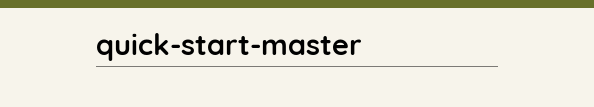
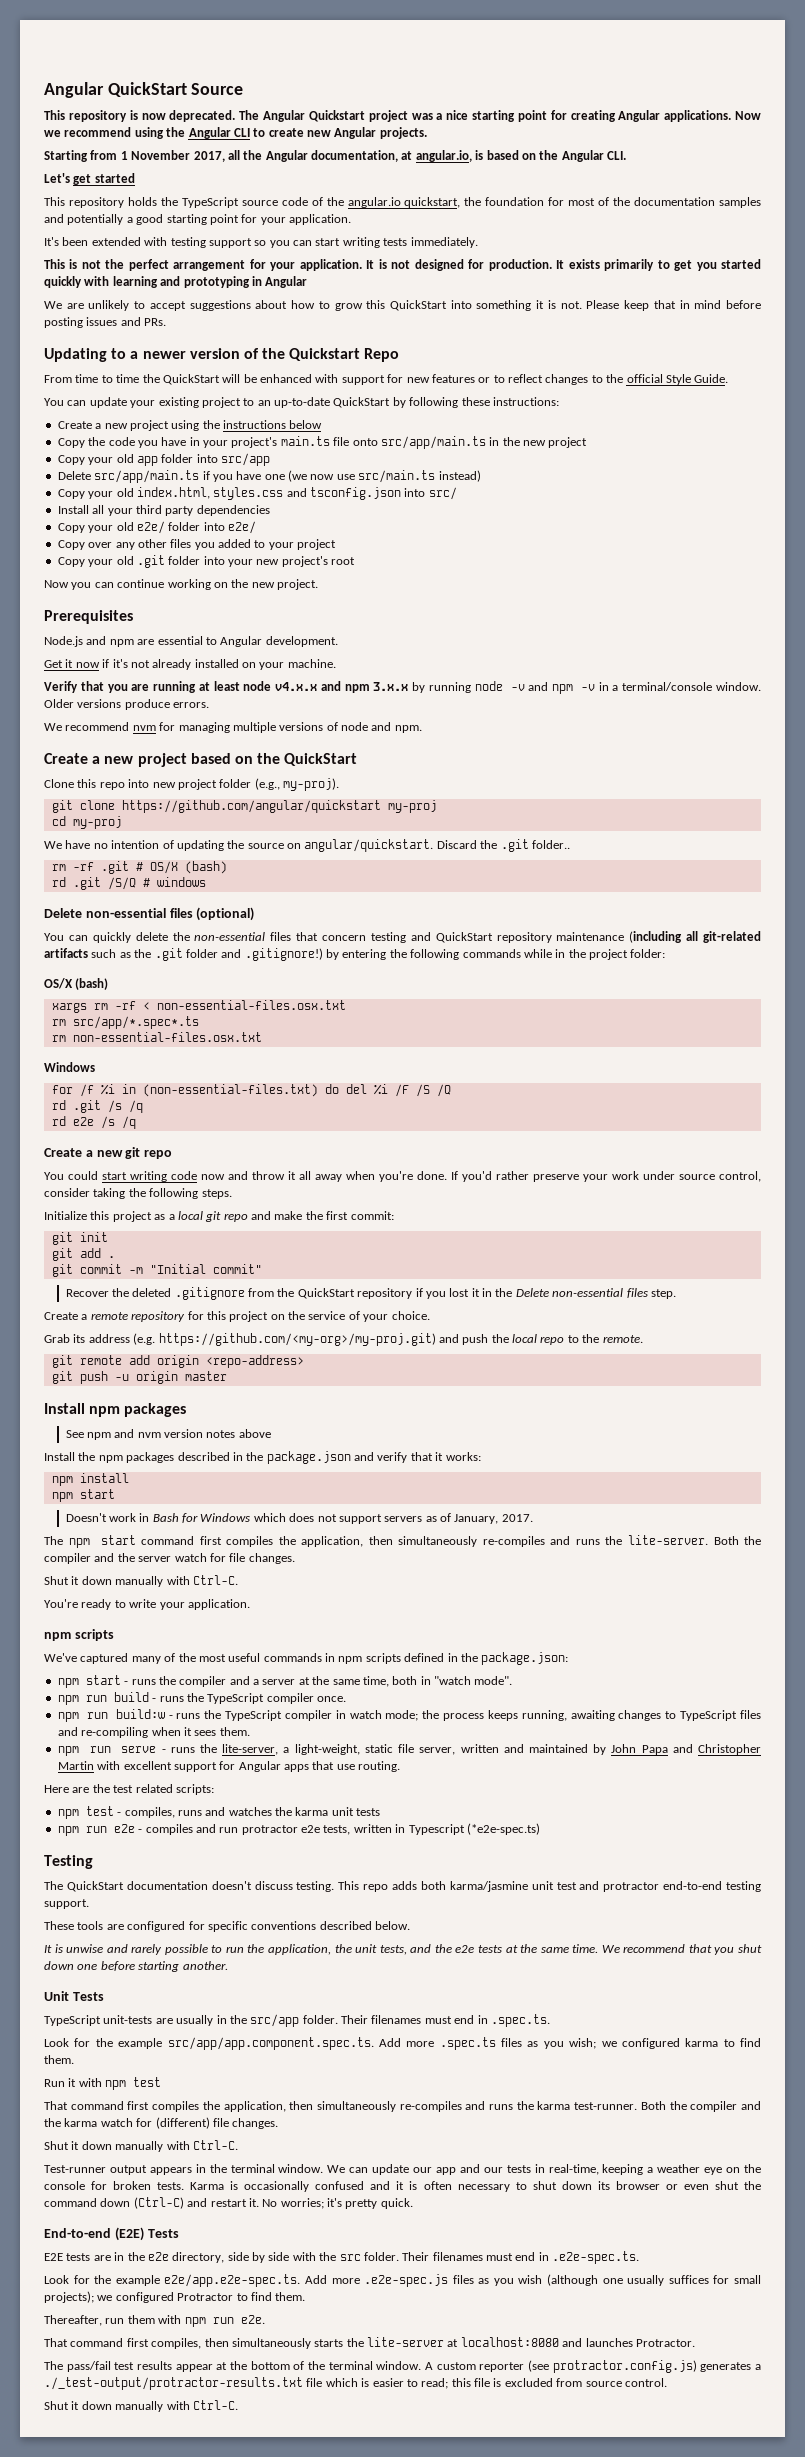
[96,33,362,61] quick-start-master -> [44,82,244,98] [44,110,761,122] [44,127,427,139] [44,150,626,162] [44,173,135,185] [44,197,762,208] [44,214,351,225] [44,237,478,248] [44,259,762,271] [44,276,308,288] [44,300,762,311] [44,317,167,328] [44,348,400,362] [44,374,729,385] [44,397,559,408] [57,420,323,431] [57,436,588,449] [57,453,270,466] [57,470,481,483] [57,487,457,500] [57,505,270,516] [57,521,256,534] [57,539,337,550] [57,555,356,568] [44,579,318,590] [44,610,133,624] [44,636,338,647] [44,659,336,670] [44,681,761,694] [44,699,210,710] [44,722,422,733] [44,753,358,767] [44,778,339,791] [51,800,437,813] [51,816,122,829] [44,839,570,852] [51,861,227,874] [51,877,206,890] [44,907,255,921] [44,931,761,943] [44,948,666,961] [44,978,109,990] [51,1000,346,1013] [51,1016,199,1029] [51,1032,262,1042] [44,1062,95,1072] [51,1084,451,1097] [51,1100,143,1113] [51,1116,136,1129] [44,1147,173,1159] [44,1171,761,1182] [44,1188,232,1199] [44,1211,394,1222] [51,1232,108,1245] [51,1248,115,1261] [51,1264,262,1277] [65,1287,676,1300] [44,1311,430,1322] [44,1333,643,1346] [51,1355,304,1368] [51,1371,227,1384] [44,1403,187,1417] [65,1429,271,1440] [44,1451,481,1464] [51,1473,129,1486] [51,1489,115,1502] [65,1513,533,1524] [44,1535,761,1548] [44,1553,295,1564] [44,1575,238,1587] [44,1599,250,1610] [44,1629,114,1641] [44,1652,569,1665] [57,1675,513,1688] [57,1692,346,1705] [57,1709,762,1722] [57,1727,250,1738] [57,1744,761,1756] [57,1761,401,1772] [44,1784,214,1795] [57,1806,381,1819] [57,1823,540,1836] [44,1855,93,1869] [44,1881,761,1892] [44,1899,89,1909] [44,1921,410,1932] [44,1944,762,1955] [44,1961,228,1972] [44,1991,104,2001] [44,2014,550,2027] [44,2037,761,2050] [44,2055,74,2064] [44,2077,162,2090] [44,2101,762,2112] [44,2117,279,2129] [44,2140,238,2152] [44,2164,761,2175] [44,2181,761,2192] [44,2197,413,2209] [44,2227,179,2241] [44,2251,640,2264] [44,2274,761,2287] [44,2291,306,2303] [44,2315,265,2327] [44,2337,695,2349] [44,2360,761,2373] [44,2377,667,2390] [44,2400,238,2412] Angular QuickStart Source // This repository is now deprecated. The Angular Quickstart project was a nice starting point for creating Angular applications. Now we recommend using the Angular CLI to create new Angular projects. // Starting from 1 November 2017, all the Angular documentation, at angular.io, is based on the Angular CLI. // Let's get started // This repository holds the TypeScript source code of the angular.io quickstart, the foundation for most of the documentation samples and potentially a good starting point for your application. // It's been extended with testing support so you can start writing tests immediately. // This is not the perfect arrangement for your application. It is not designed for production. It exists primarily to get you started quickly with learning and prototyping in Angular // We are unlikely to accept suggestions about how to grow this QuickStart into something it is not. Please keep that in mind before posting issues and PRs. // Updating to a newer version of the Quickstart Repo // From time to time the QuickStart will be enhanced with support for new features or to reflect changes to the official Style Guide. // You can update your existing project to an up-to-date QuickStart by following these instructions: // Create a new project using the instructions below // Copy the code you have in your project's main.ts file onto src/app/main.ts in the new project // Copy your old app folder into src/app // Delete src/app/main.ts if you have one (we now use src/main.ts instead) // Copy your old index.html, styles.css and tsconfig.json into src/ // Install all your third party dependencies // Copy your old e2e/ folder into e2e/ // Copy over any other files you added to your project // Copy your old .git folder into your new project's root // Now you can continue working on the new project. // Prerequisites // Node.js and npm are essential to Angular development. // Get it now if it's not already installed on your machine. // Verify that you are running at least node v4.x.x and npm 3.x.x by running node -v and npm -v in a terminal/console window. Older versions produce errors. // We recommend nvm for managing multiple versions of node and npm. // Create a new project based on the QuickStart // Clone this repo into new project folder (e.g., my-proj). // git clone https://github.com/angular/quickstart my-proj // cd my-proj // We have no intention of updating the source on angular/quickstart. Discard the .git folder.. // rm -rf .git # OS/X (bash) // rd .git /S/Q # windows // Delete non-essential files (optional) // You can quickly delete the non-essential files that concern testing and QuickStart repository maintenance (including all git-related artifacts such as the .git folder and .gitignore!) by entering the following commands while in the project folder: // OS/X (bash) // xargs rm -rf < non-essential-files.osx.txt // rm src/app/*.spec*.ts // rm non-essential-files.osx.txt // Windows // for /f %i in (non-essential-files.txt) do del %i /F /S /Q // rd .git /s /q // rd e2e /s /q // Create a new git repo // You could start writing code now and throw it all away when you're done. If you'd rather preserve your work under source control, consider taking the following steps. // Initialize this project as a local git repo and make the first commit: // git init // git add . // git commit -m "Initial commit" // Recover the deleted .gitignore from the QuickStart repository if you lost it in the Delete non-essential files step. // Create a remote repository for this project on the service of your choice. // Grab its address (e.g. https://github.com/<my-org>/my-proj.git) and push the local repo to the remote. // git remote add origin <repo-address> // git push -u origin master // Install npm packages // See npm and nvm version notes above // Install the npm packages described in the package.json and verify that it works: // npm install // npm start // Doesn't work in Bash for Windows which does not support servers as of January, 2017. // The npm start command first compiles the application, then simultaneously re-compiles and runs the lite-server. Both the compiler and the server watch for file changes. // Shut it down manually with Ctrl-C. // You're ready to write your application. // npm scripts // We've captured many of the most useful commands in npm scripts defined in the package.json: // npm start - runs the compiler and a server at the same time, both in "watch mode". // npm run build - runs the TypeScript compiler once. // npm run build:w - runs the TypeScript compiler in watch mode; the process keeps running, awaiting changes to TypeScript files and re-compiling when it sees them. // npm run serve - runs the lite-server, a light-weight, static file server, written and maintained by John Papa and Christopher Martin with excellent support for Angular apps that use routing. // Here are the test related scripts: // npm test - compiles, runs and watches the karma unit tests // npm run e2e - compiles and run protractor e2e tests, written in Typescript (*e2e-spec.ts) // Testing // The QuickStart documentation doesn't discuss testing. This repo adds both karma/jasmine unit test and protractor end-to-end testing support. // These tools are configured for specific conventions described below. // It is unwise and rarely possible to run the application, the unit tests, and the e2e tests at the same time. We recommend that you shut down one before starting another. // Unit Tests // TypeScript unit-tests are usually in the src/app folder. Their filenames must end in .spec.ts. // Look for the example src/app/app.component.spec.ts. Add more .spec.ts files as you wish; we configured karma to find them. // Run it with npm test // That command first compiles the application, then simultaneously re-compiles and runs the karma test-runner. Both the compiler and the karma watch for (different) file changes. // Shut it down manually with Ctrl-C. // Test-runner output appears in the terminal window. We can update our app and our tests in real-time, keeping a weather eye on the console for broken tests. Karma is occasionally confused and it is often necessary to shut down its browser or even shut the command down (Ctrl-C) and restart it. No worries; it's pretty quick. // End-to-end (E2E) Tests // E2E tests are in the e2e directory, side by side with the src folder. Their filenames must end in .e2e-spec.ts. // Look for the example e2e/app.e2e-spec.ts. Add more .e2e-spec.js files as you wish (although one usually suffices for small projects); we configured Protractor to find them. // Thereafter, run them with npm run e2e. // That command first compiles, then simultaneously starts the lite-server at localhost:8080 and launches Protractor. // The pass/fail test results appear at the bottom of the terminal window. A custom reporter (see protractor.config.js) generates a ./_test-output/protractor-results.txt file which is easier to read; this file is excluded from source control. // Shut it down manually with Ctrl-C.

